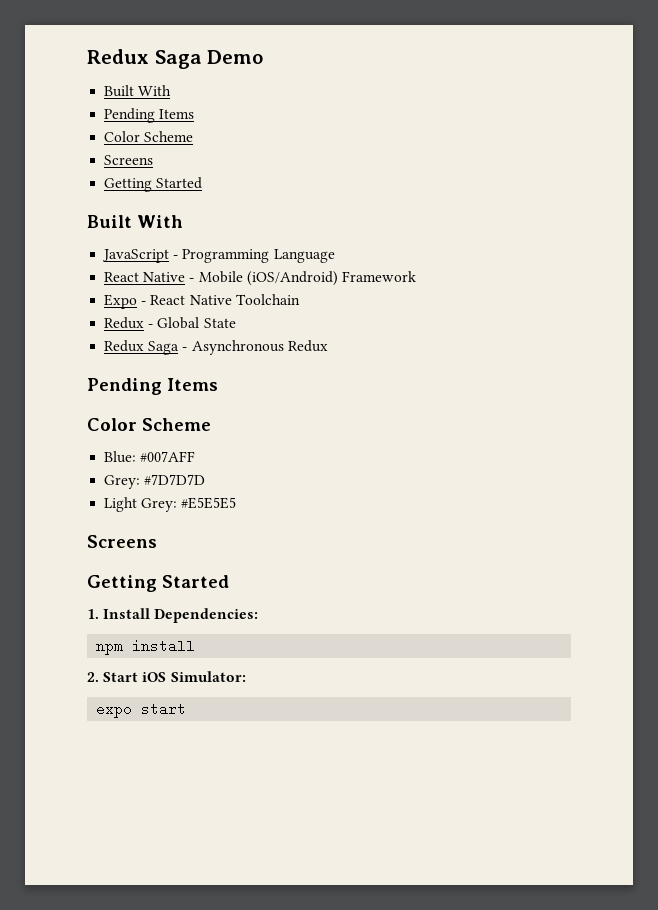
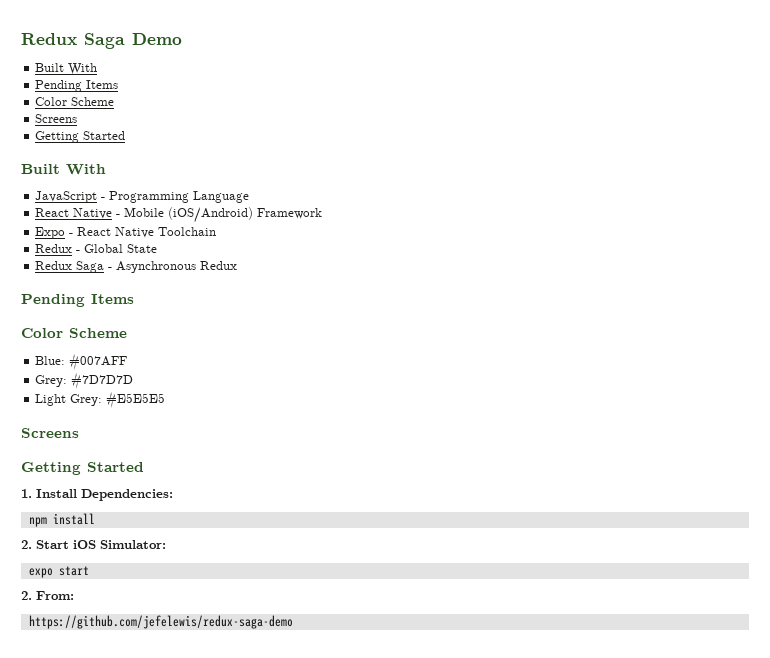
(187, 709) none -> [21,591,74,600] [28,615,293,629] // 2. From: // https://github.com/jefelewis/redux-saga-demo

